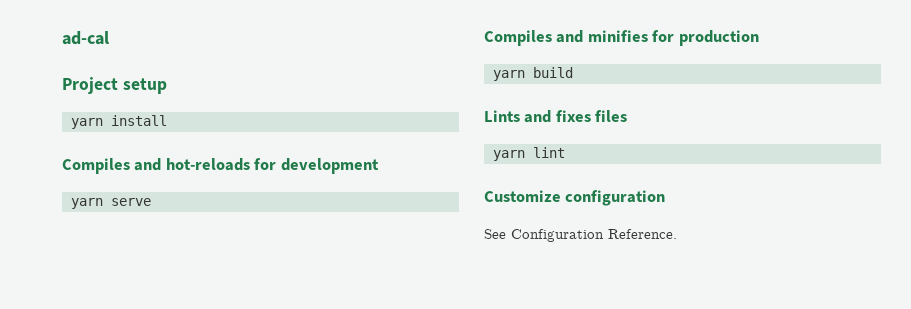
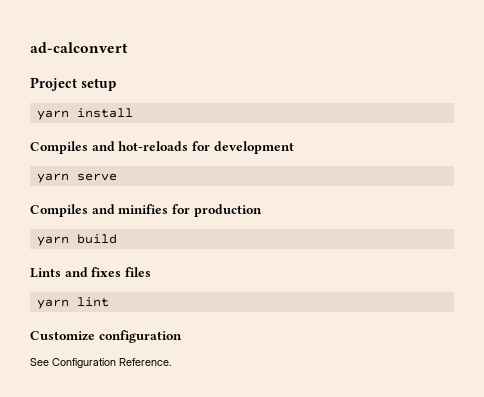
[62,31,109,45] ad-cal -> [30,42,128,53] ad-calconvert

